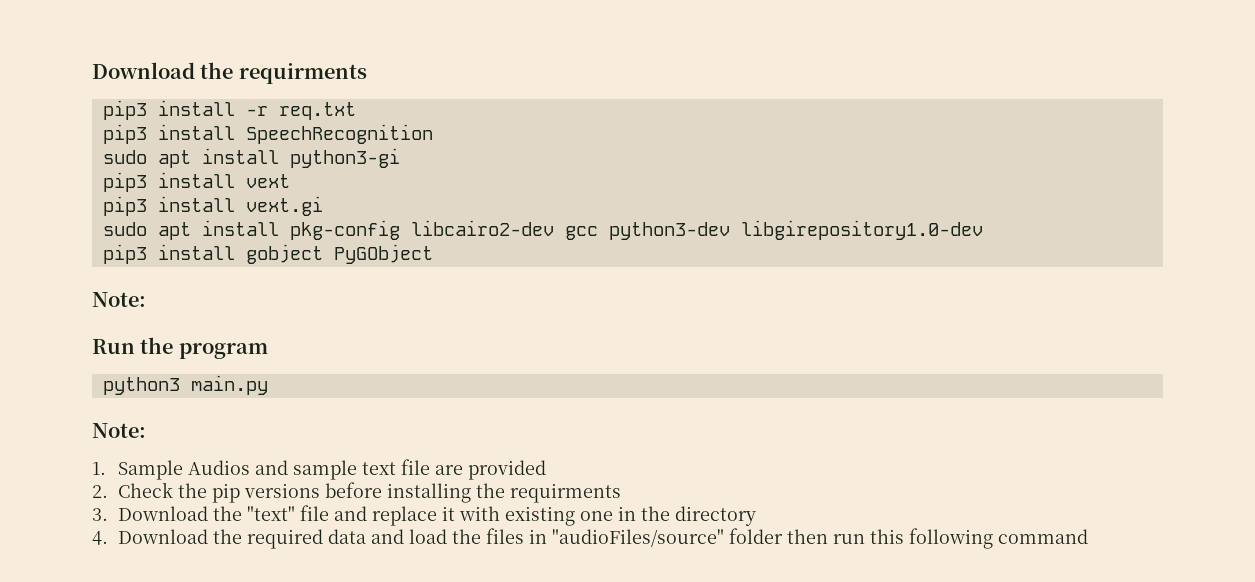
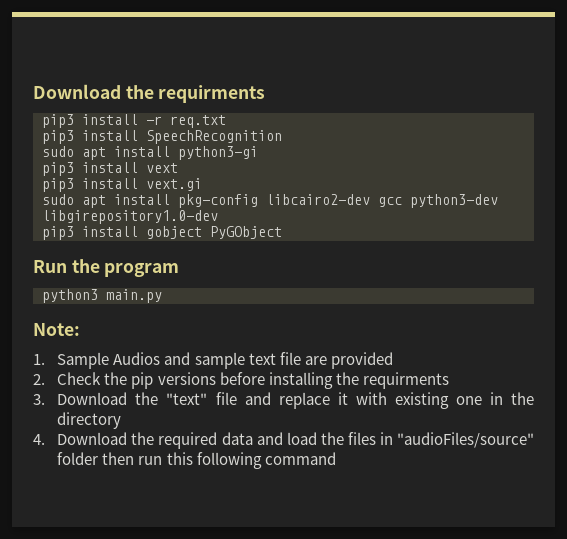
[92,292,146,307] // Note: -> (282, 232) none

